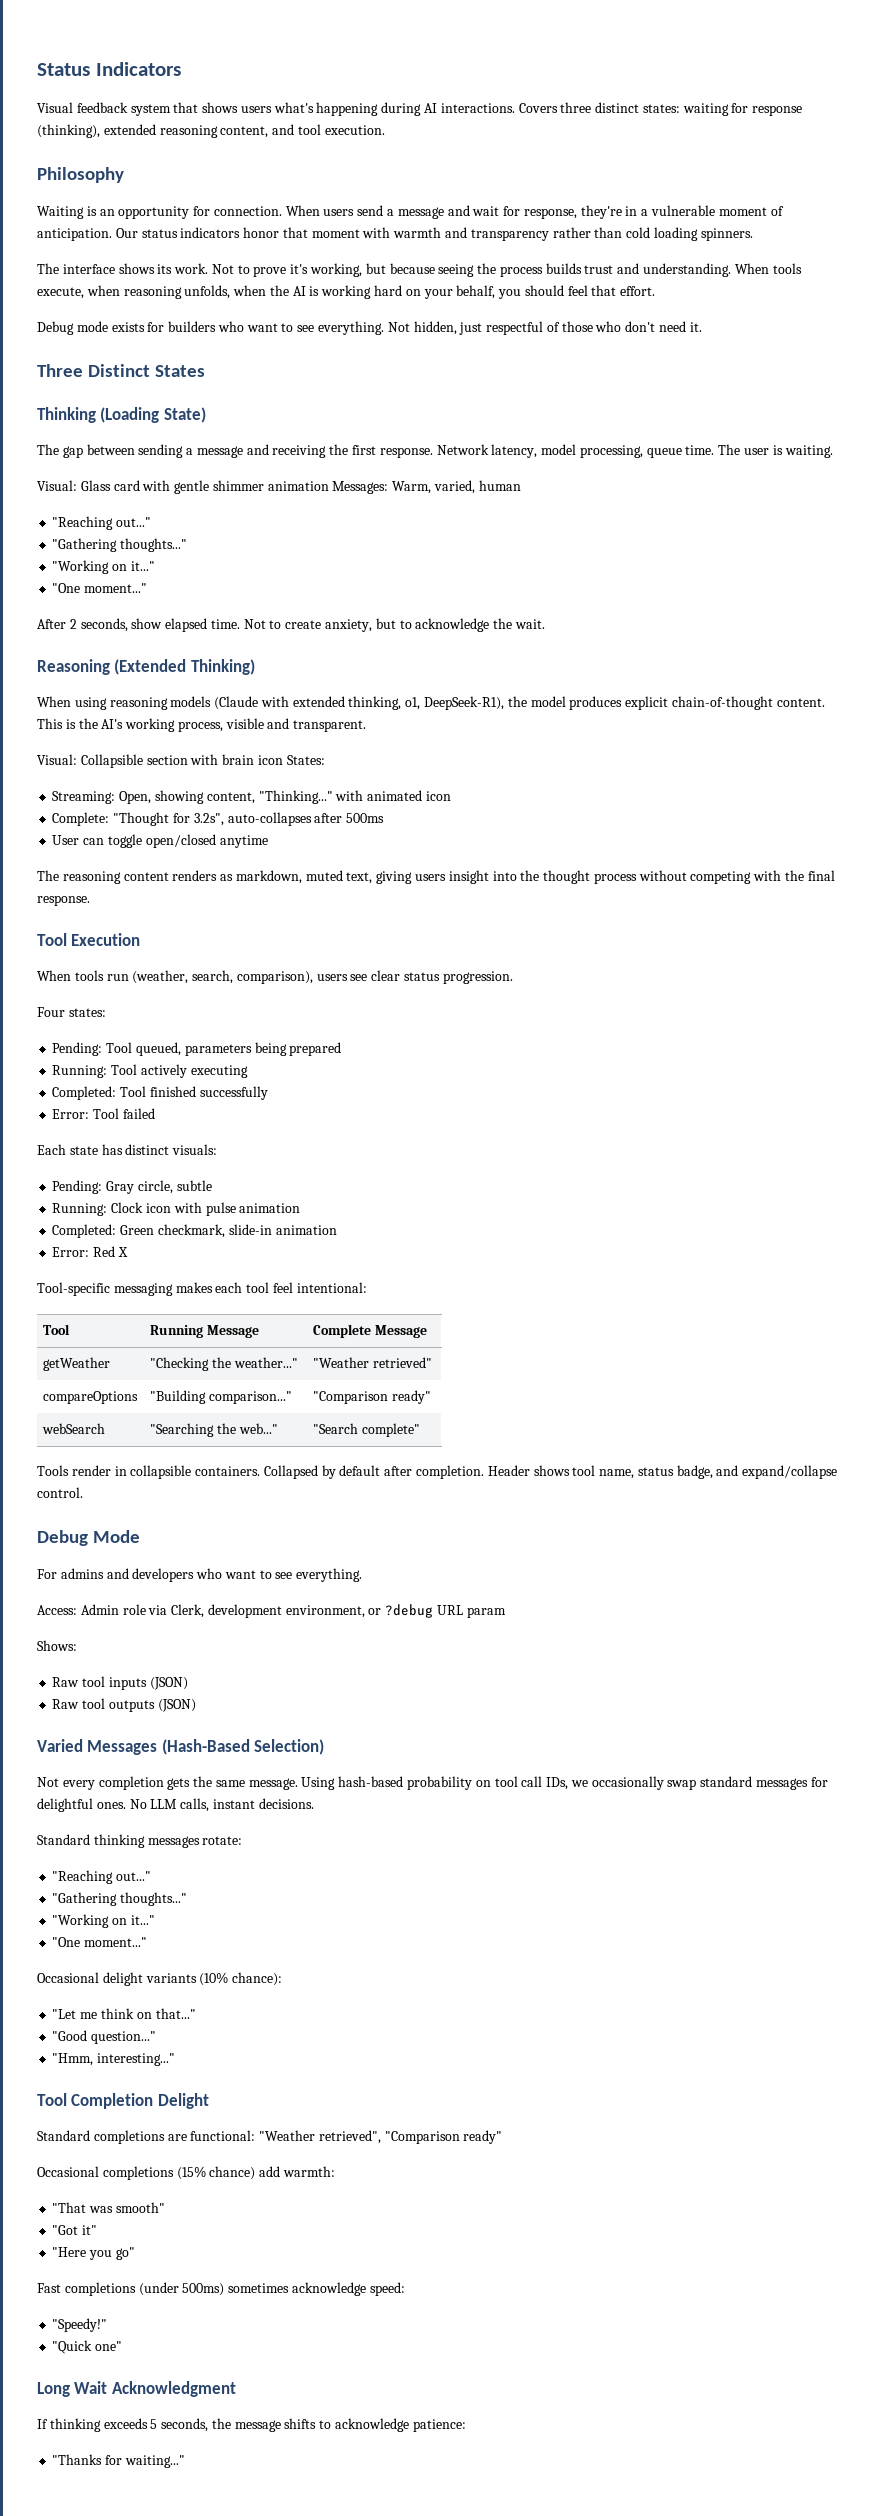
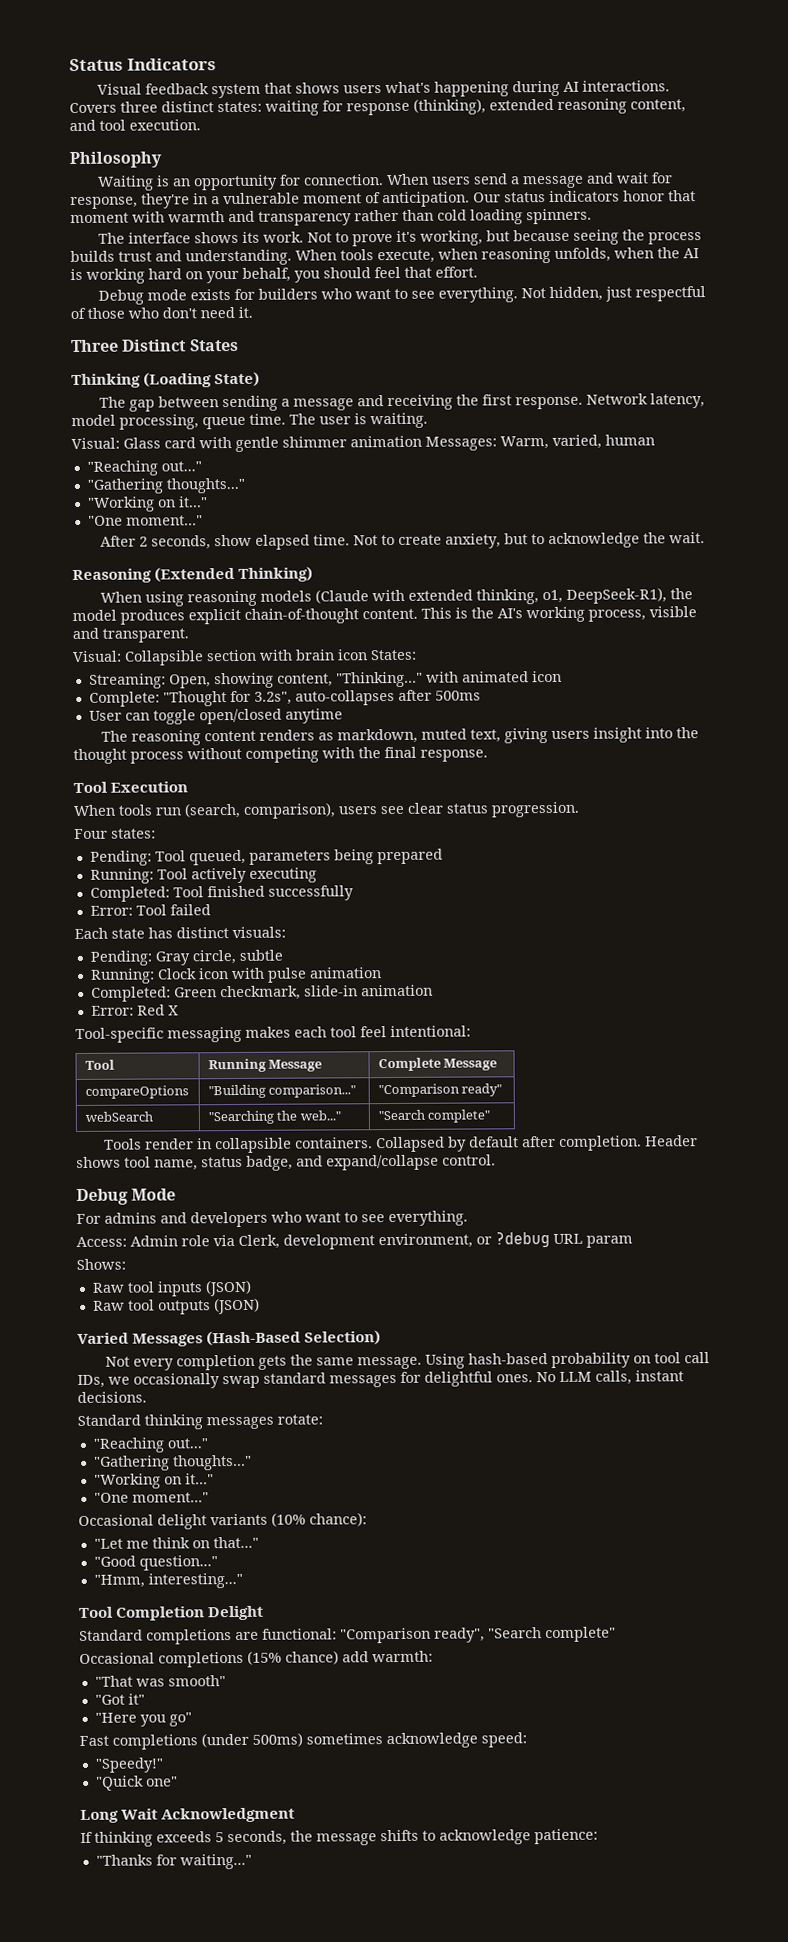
[132,970,234,984] (weather, search, -> [184,802,241,819] (search,
[43,1357,111,1371] [150,1357,298,1371] [313,1357,433,1368] // getWeather | "Checking the weather..." | "Weather retrieved" -> (498, 1064) none
[259,2130,503,2144] "Weather retrieved", "Comparison ready" -> [340,1626,616,1644] "Comparison ready", "Search complete"

